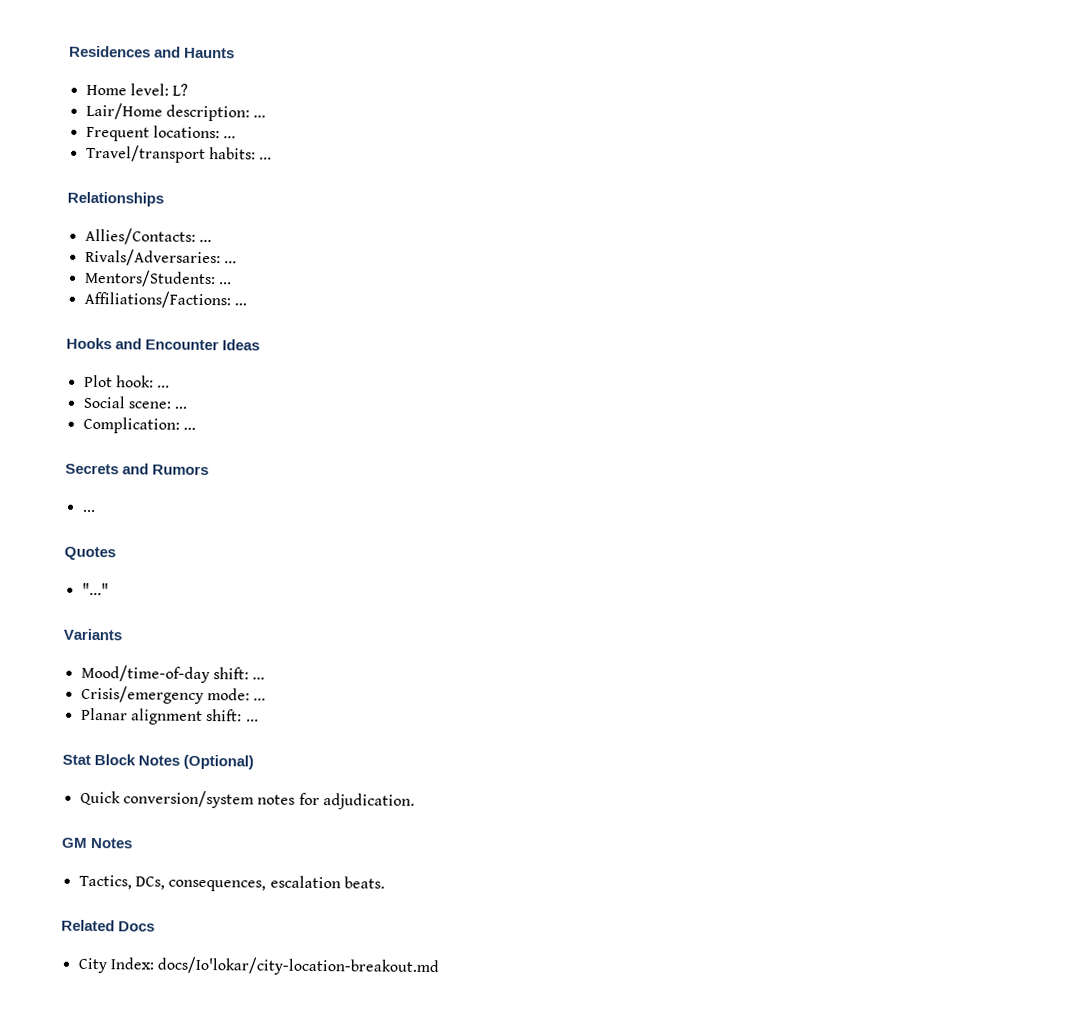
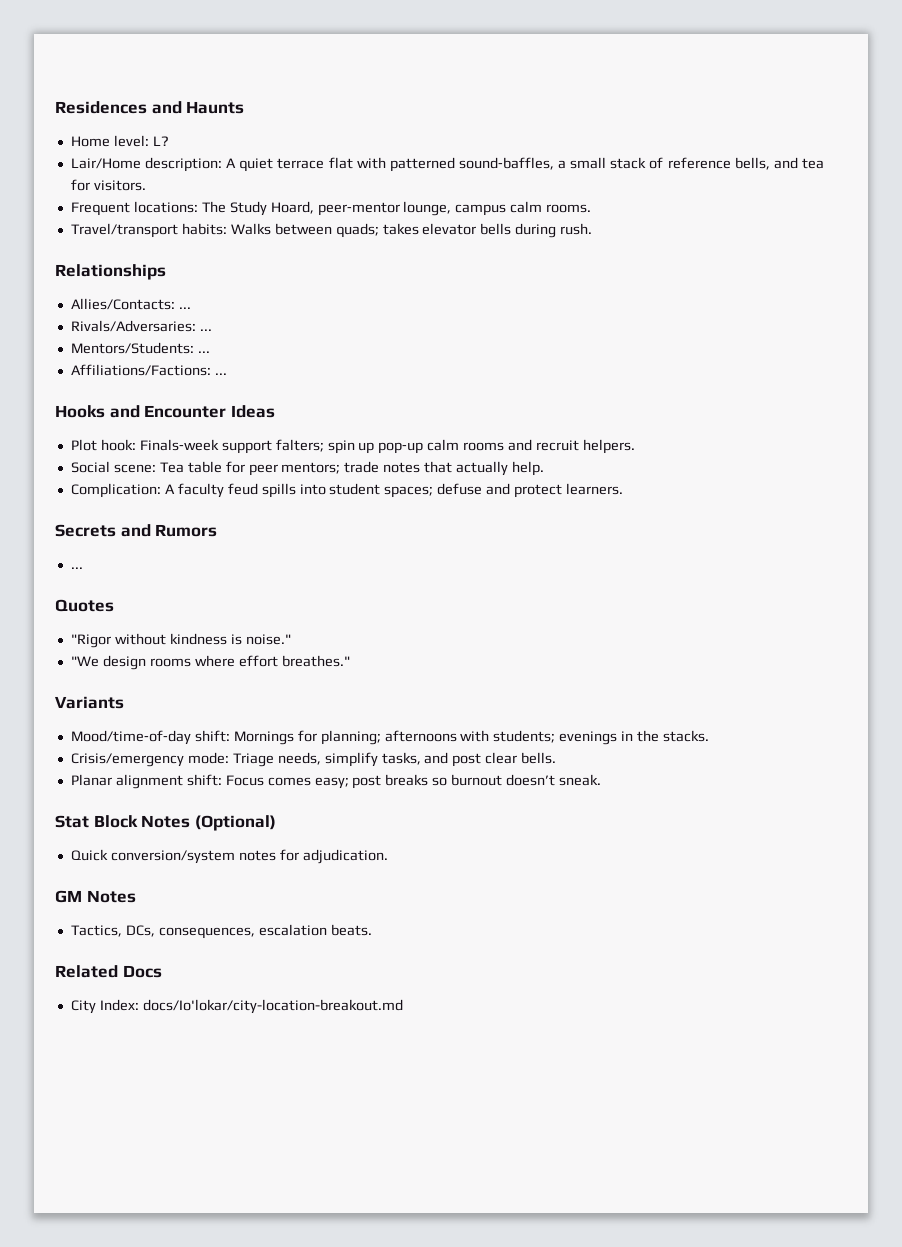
[253,115,267,118] [85,125,237,142] [85,144,273,163] ... // Frequent locations: ... // Travel/transport habits: ... -> [226,157,824,172] [70,179,146,191] [70,201,592,216] [70,223,593,238] A quiet terrace flat with patterned sound‑baffles, a small stack of reference bells, and tea for visitors. // Frequent locations: The Study Hoard, peer‑mentor lounge, campus calm rooms. // Travel/transport habits: Walks between quads; takes elevator bells during rush.
[157,385,171,388] [82,395,188,409] [82,416,196,434] ... // Social scene: ... // Complication: ... -> [139,439,635,454] [70,461,545,476] [70,483,624,498] Finals‑week support falters; spin up pop‑up calm rooms and recruit helpers. // Social scene: Tea table for peer mentors; trade notes that actually help. // Complication: A faculty feud spills into student spaces; defuse and protect learners.
[81,582,109,596] [63,628,122,641] [80,664,266,684] [80,685,267,704] [80,707,259,725] "..." // Variants // Mood/time‑of‑day shift: ... // Crisis/emergency mode: ... // Planar alignment shift: ... -> [70,633,291,648] [70,655,350,670] [55,696,124,709] [70,730,710,745] [70,752,557,767] [70,774,602,789] "Rigor without kindness is noise." // "We design rooms where effort breathes." // Variants // Mood/time‑of‑day shift: Mornings for planning; afternoons with students; evenings in the stacks. // Crisis/emergency mode: Triage needs, simplify tasks, and post clear bells. // Planar alignment shift: Focus comes easy; post breaks so burnout doesn’t sneak.

